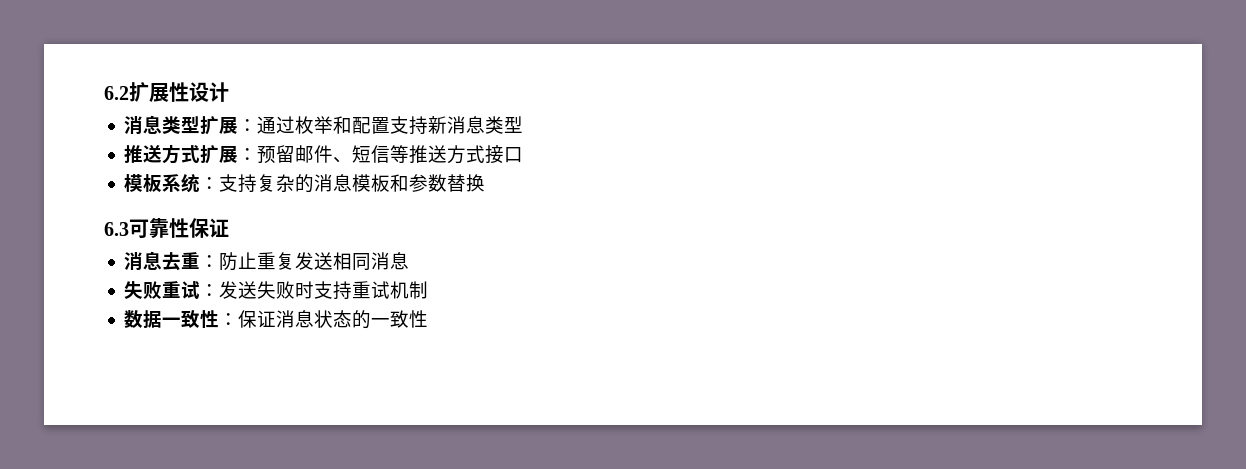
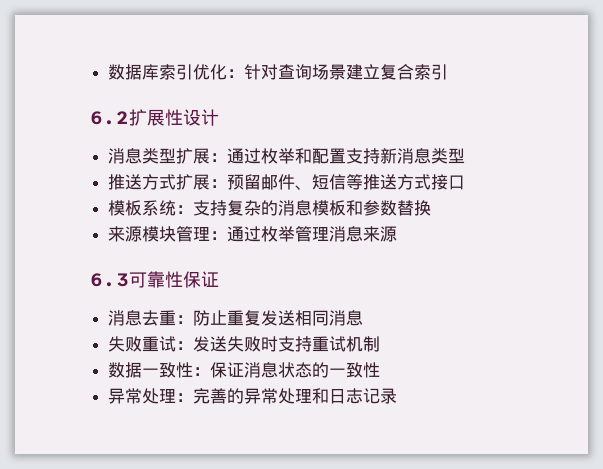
(104, 93) none -> [108,64,449,80] 数据库索引优化：针对查询场景建立复合索引 //
(486, 183) none -> [108,226,398,242] // 来源模块管理：通过枚举管理消息来源
(429, 319) none -> [108,388,398,404] // 异常处理：完善的异常处理和日志记录

